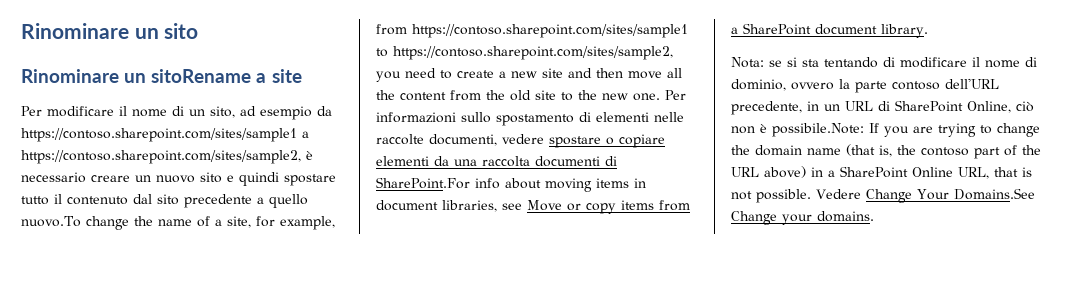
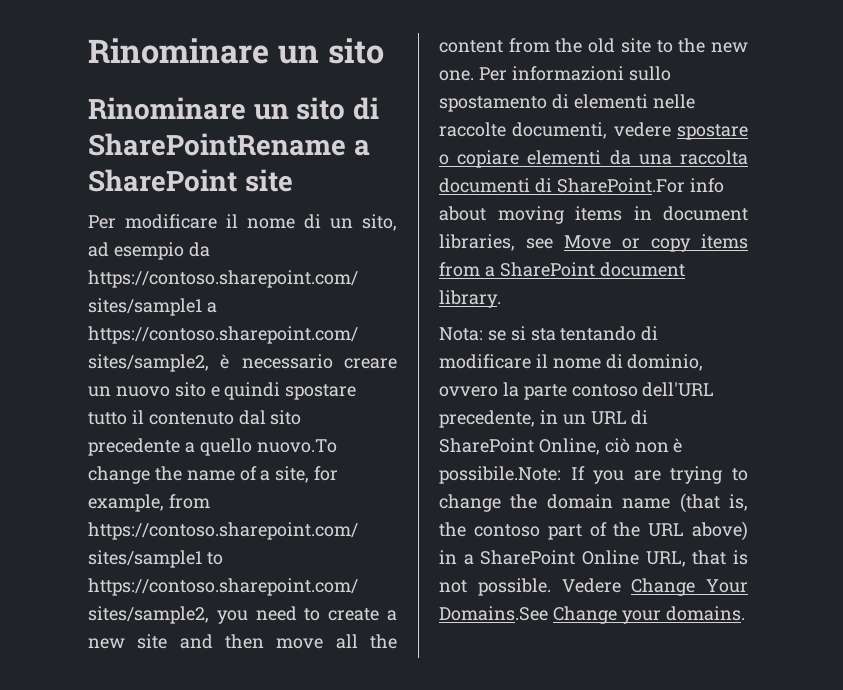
[151,69,267,83] sitoRename a -> [296,97,379,120] [88,133,370,156] [88,169,237,192] sito di SharePointRename a SharePoint

